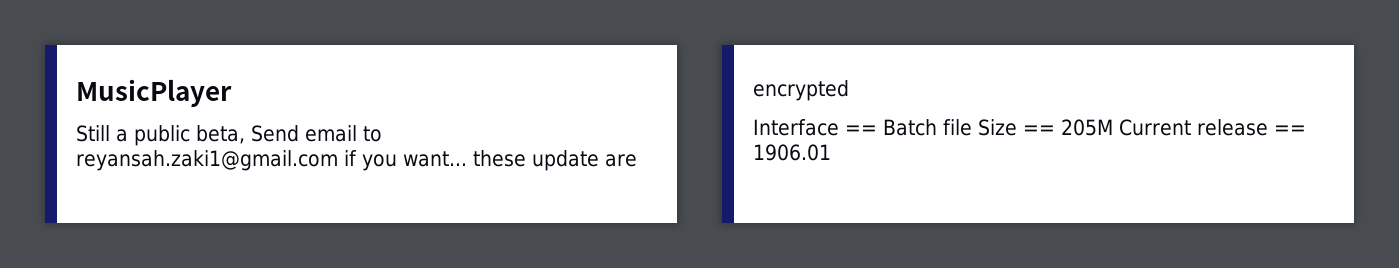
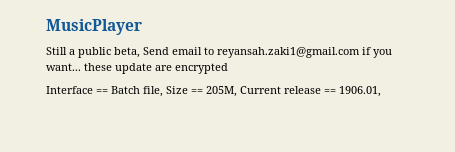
[943,119,972,136] file -> [143,86,163,97] file,
[1061,119,1113,136] 205M -> [206,86,237,97] 205M,
[753,144,831,161] 1906.01 -> [339,86,381,97] 1906.01,

